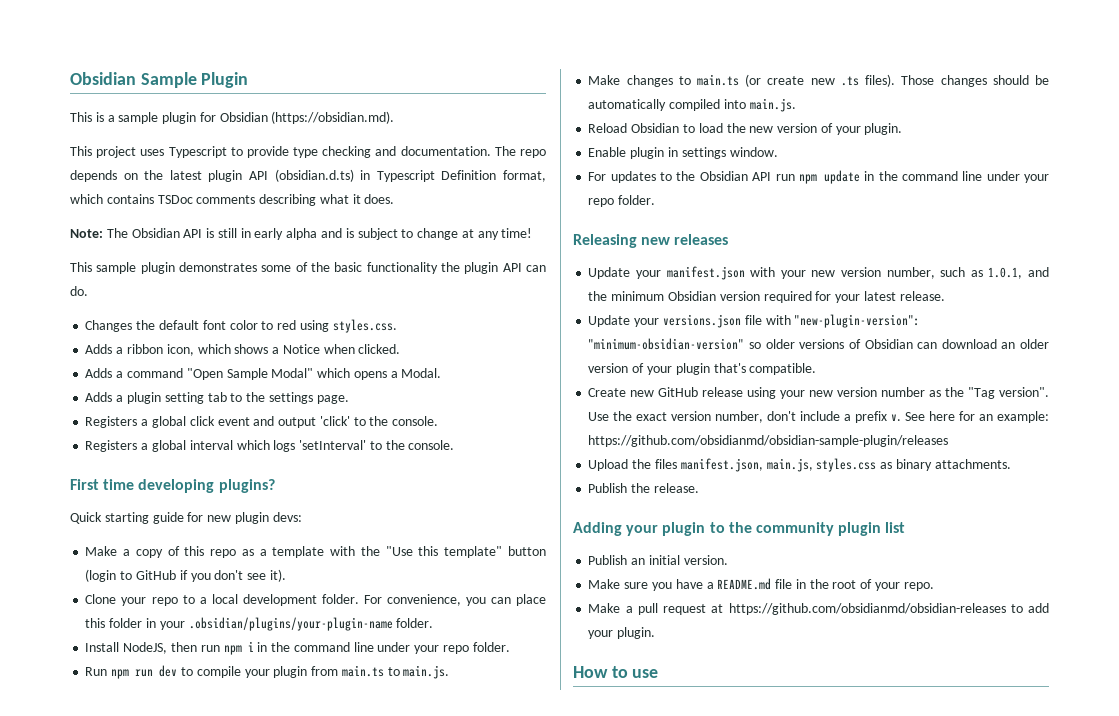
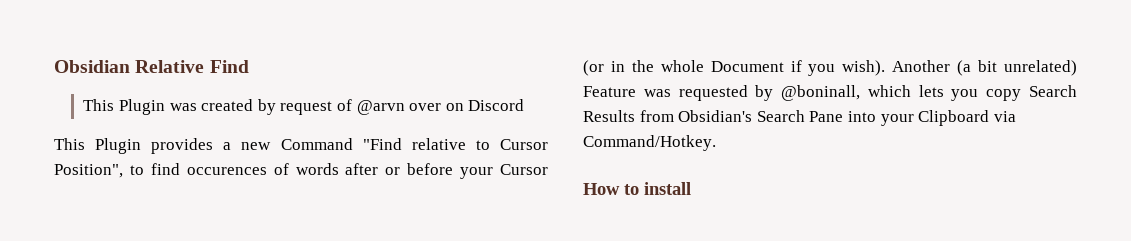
[70,72,249,88] [70,111,395,124] [70,146,546,158] [70,169,546,182] [70,194,395,206] [70,228,533,240] [70,262,546,274] [70,286,88,296] [85,319,397,333] [85,344,401,356] [85,368,442,380] [85,392,349,404] [85,416,439,428] [85,440,455,452] [70,479,275,493] [70,512,302,524] [85,546,547,558] [85,569,286,582] [85,594,546,606] [85,617,434,631] [85,641,510,655] [85,665,450,679] [588,74,1049,87] [588,98,796,112] [588,123,903,135] [588,147,778,159] [588,170,1049,184] [588,195,656,207] [573,234,729,248] [588,266,1049,280] [588,291,945,303] [588,314,921,328] [588,338,1049,350] [588,363,817,375] [588,387,1049,399] [588,411,1049,423] [588,435,949,447] [588,458,1011,472] [588,483,699,493] [573,522,906,536] [588,555,728,565] [588,578,934,591] [588,603,1049,615] [588,627,656,639] Obsidian Sample Plugin // This is a sample plugin for Obsidian (https://obsidian.md). // This project uses Typescript to provide type checking and documentation. The repo depends on the latest plugin API (obsidian.d.ts) in Typescript Definition format, which contains TSDoc comments describing what it does. // Note: The Obsidian API is still in early alpha and is subject to change at any time! // This sample plugin demonstrates some of the basic functionality the plugin API can do. // Changes the default font color to red using styles.css. // Adds a ribbon icon, which shows a Notice when clicked. // Adds a command "Open Sample Modal" which opens a Modal. // Adds a plugin setting tab to the settings page. // Registers a global click event and output 'click' to the console. // Registers a global interval which logs 'setInterval' to the console. // First time developing plugins? // Quick starting guide for new plugin devs: // Make a copy of this repo as a template with the "Use this template" button (login to GitHub if you don't see it). // Clone your repo to a local development folder. For convenience, you can place this folder in your .obsidian/plugins/your-plugin-name folder. // Install NodeJS, then run npm i in the command line under your repo folder. // Run npm run dev to compile your plugin from main.ts to main.js. // Make changes to main.ts (or create new .ts files). Those changes should be automatically compiled into main.js. // Reload Obsidian to load the new version of your plugin. // Enable plugin in settings window. // For updates to the Obsidian API run npm update in the command line under your repo folder. // Releasing new releases // Update your manifest.json with your new version number, such as 1.0.1, and the minimum Obsidian version required for your latest release. // Update your versions.json file with "new-plugin-version": "minimum-obsidian-version" so older versions of Obsidian can download an older version of your plugin that's compatible. // Create new GitHub release using your new version number as the "Tag version". Use the exact version number, don't include a prefix v. See here for an example: https://github.com/obsidianmd/obsidian-sample-plugin/releases // Upload the files manifest.json, main.js, styles.css as binary attachments. // Publish the release. // Adding your plugin to the community plugin list // Publish an initial version. // Make sure you have a README.md file in the root of your repo. // Make a pull request at https://github.com/obsidianmd/obsidian-releases to add your plugin. -> [54,60,249,73] [83,99,525,115] [54,138,548,154] [54,163,548,179] [583,60,1077,76] [583,85,1077,101] [583,110,1016,126] [583,135,716,151] Obsidian Relative Find // This Plugin was created by request of @arvn over on Discord // This Plugin provides a new Command "Find relative to Cursor Position", to find occurences of words after or before your Cursor (or in the whole Document if you wish). Another (a bit unrelated) Feature was requested by @boninall, which lets you copy Search Results from Obsidian's Search Pane into your Clipboard via Command/Hotkey.
[632,669,659,678] use -> [644,182,691,195] install

